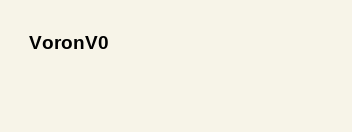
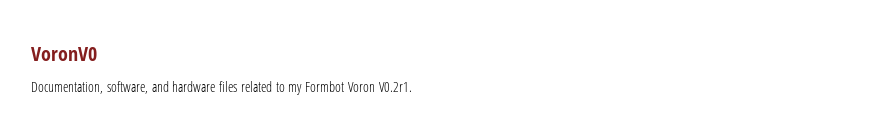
(109, 42) none -> [31,81,412,95] // Documentation, software, and hardware files related to my Formbot Voron V0.2r1.

